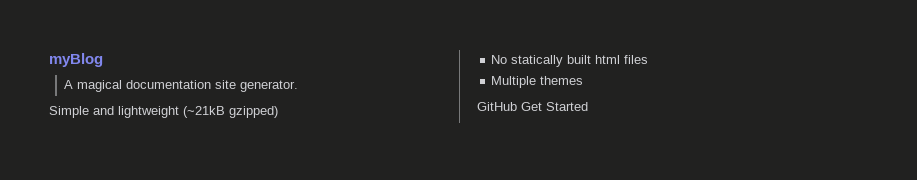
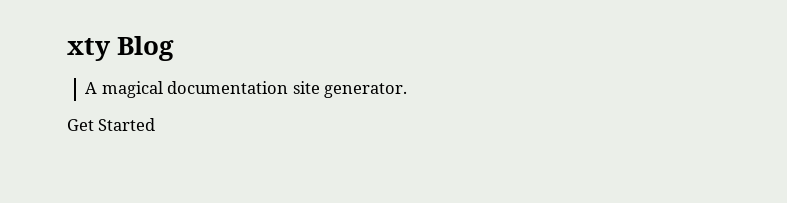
[49,53,103,67] myBlog -> [67,36,175,61] xty Blog
[49,106,278,118] [491,55,649,67] [491,76,584,88] [477,102,517,111] Simple and lightweight (~21kB gzipped) // No statically built html files // Multiple themes // GitHub -> (408, 90) none

